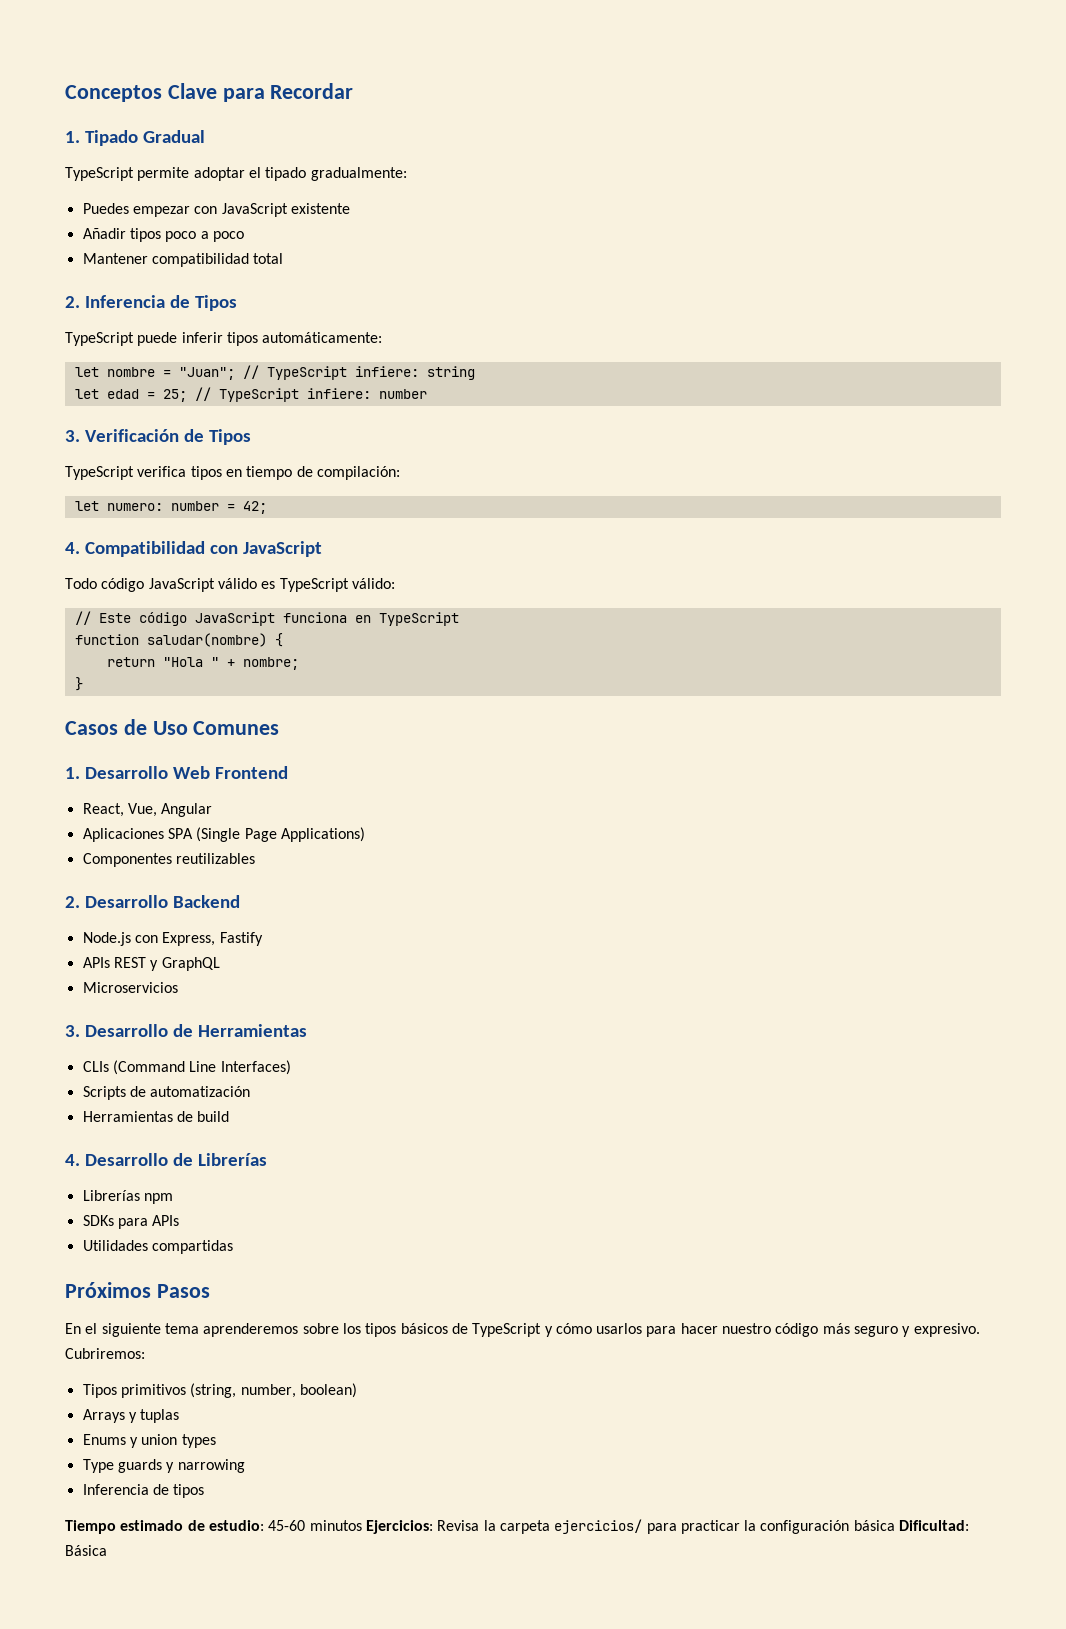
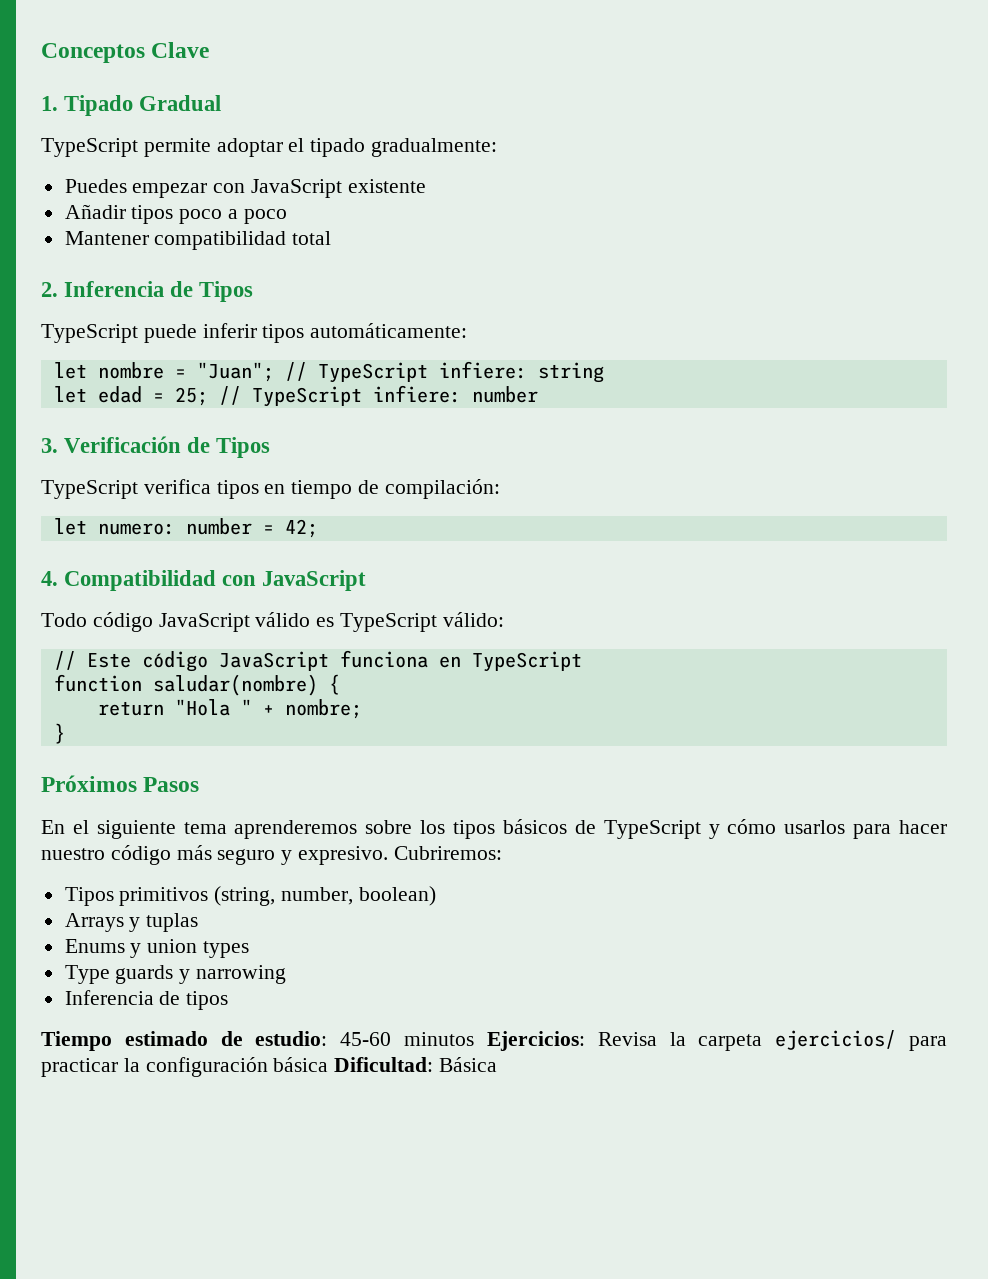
[222,83,354,102] para Recordar -> (210, 50) none
[65,719,280,735] [65,766,288,779] [82,803,213,817] [82,827,365,842] [82,853,255,867] [65,895,240,908] [82,932,263,946] [82,957,220,971] [82,982,178,993] [65,1024,307,1037] [82,1060,291,1075] [82,1086,251,1100] [82,1111,230,1122] [65,1153,267,1166] [82,1190,173,1204] [82,1215,180,1229] [82,1240,233,1254] // Casos de Uso Comunes // 1. Desarrollo Web Frontend // React, Vue, Angular // Aplicaciones SPA (Single Page Applications) // Componentes reutilizables // 2. Desarrollo Backend // Node.js con Express, Fastify // APIs REST y GraphQL // Microservicios // 3. Desarrollo de Herramientas // CLIs (Command Line Interfaces) // Scripts de automatización // Herramientas de build // 4. Desarrollo de Librerías // Librerías npm // SDKs para APIs // Utilidades compartidas -> (65, 733) none

